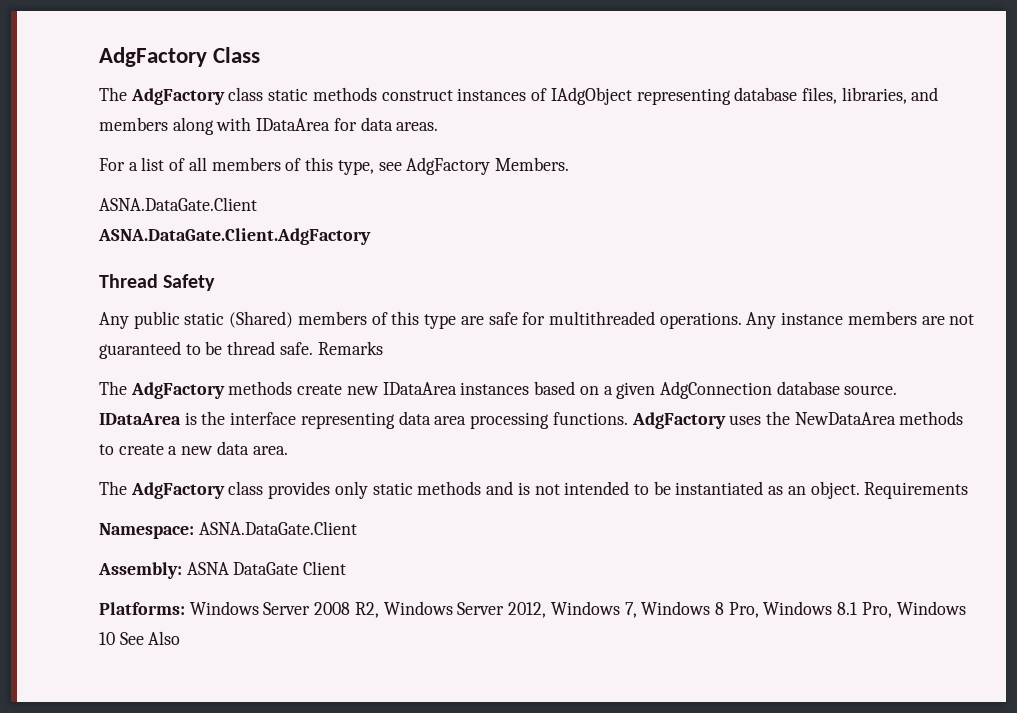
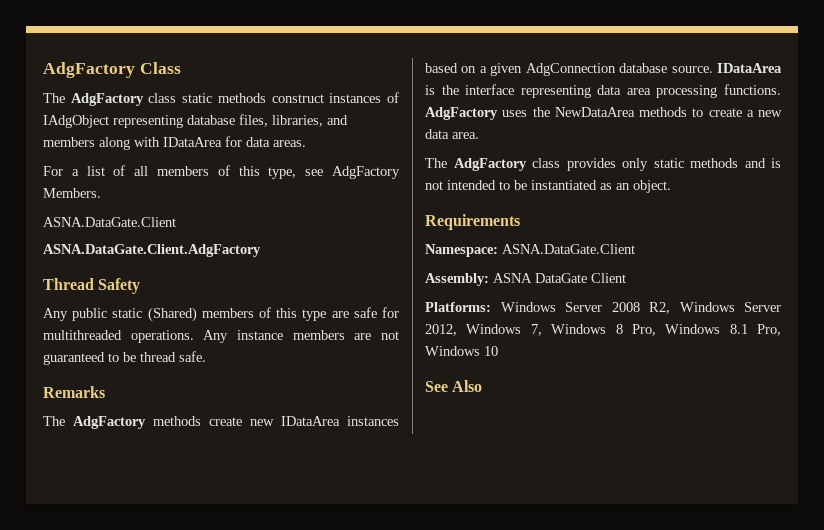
(313, 348) none -> (206, 356) //
(860, 490) none -> (671, 186) //
(115, 638) none -> (498, 351) //

